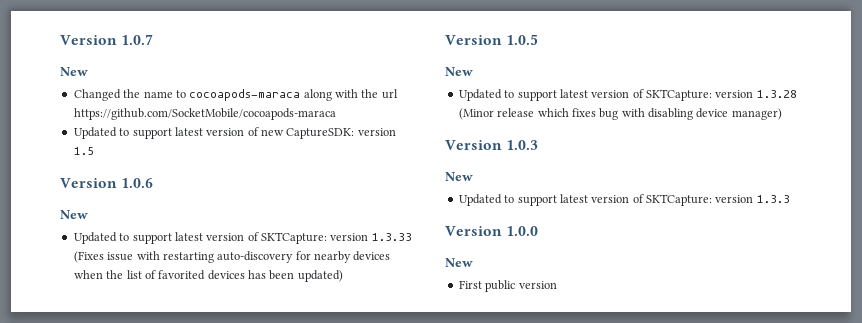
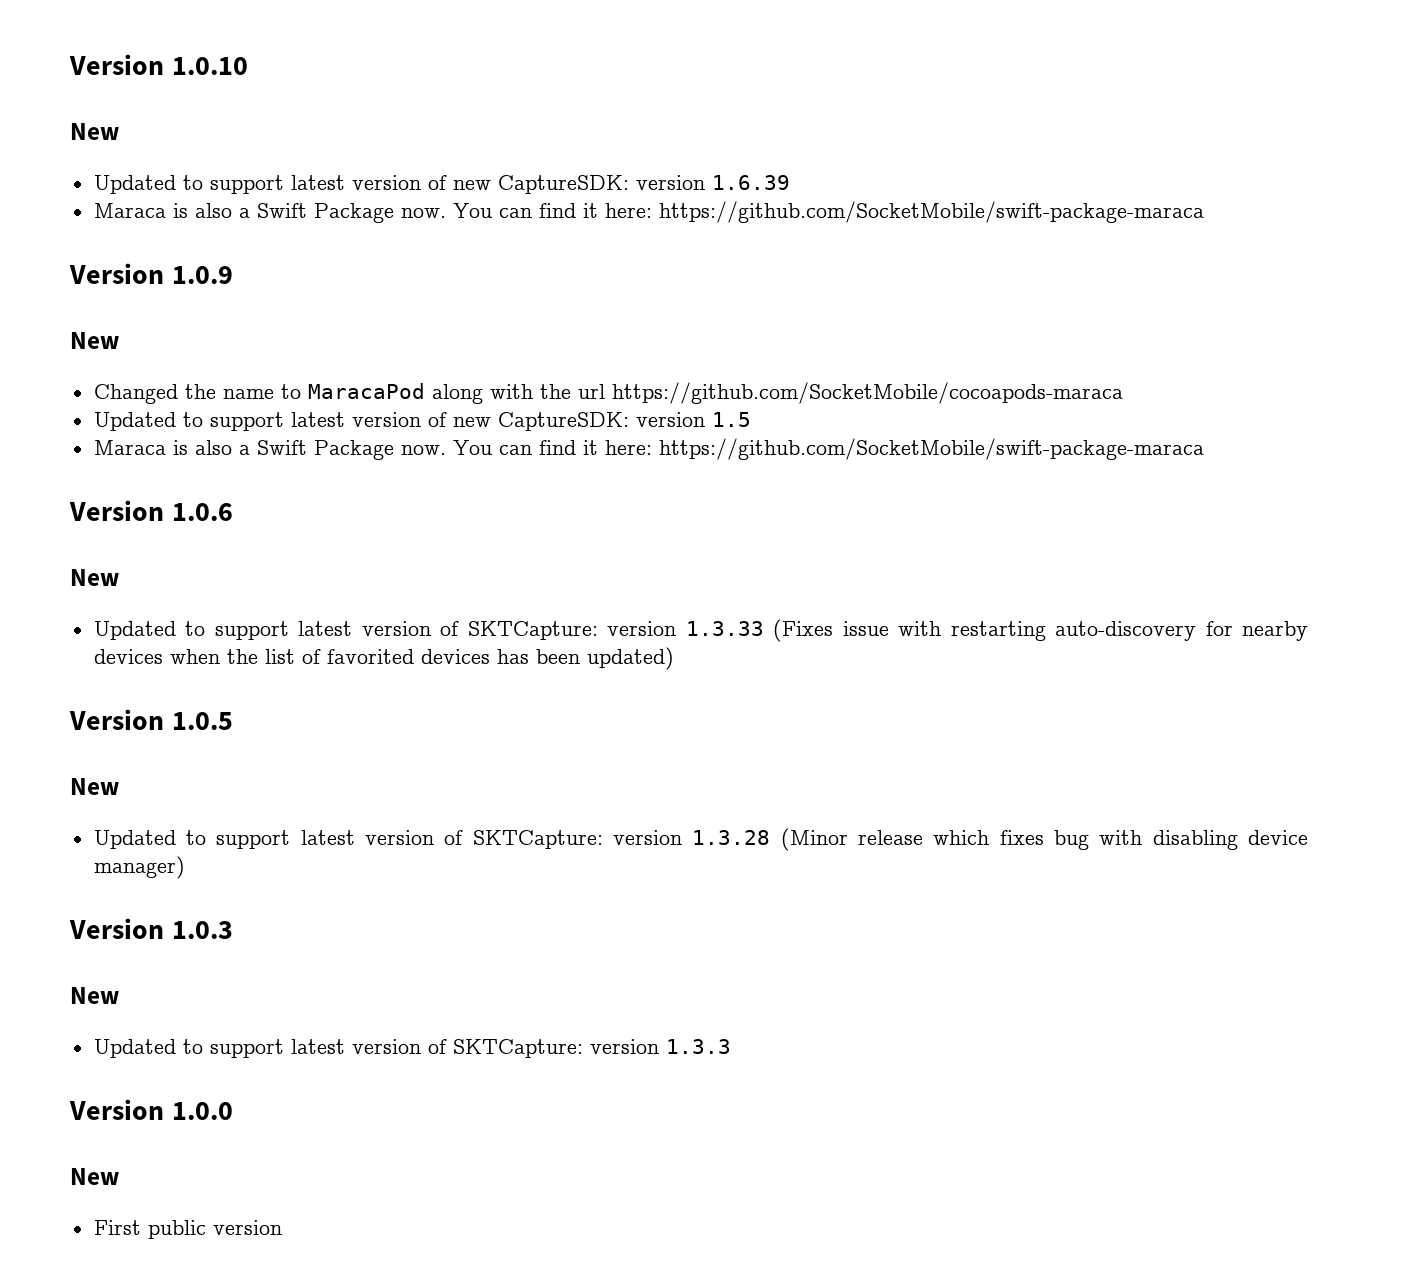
[60,34,154,45] Version 1.0.7 -> [69,54,248,75] [70,123,119,140] [93,175,790,194] [93,201,1204,223] [69,263,233,284] Version 1.0.10 // New // Updated to support latest version of new CaptureSDK: version 1.6.39 // Maraca is also a Swift Package now. You can find it here: https://github.com/SocketMobile/swift-package-maraca // Version 1.0.9
[189,89,301,101] cocoapods-maraca -> [307,383,425,399] MaracaPod
(94, 151) none -> [93,438,1204,460] // Maraca is also a Swift Package now. You can find it here: https://github.com/SocketMobile/swift-package-maraca

